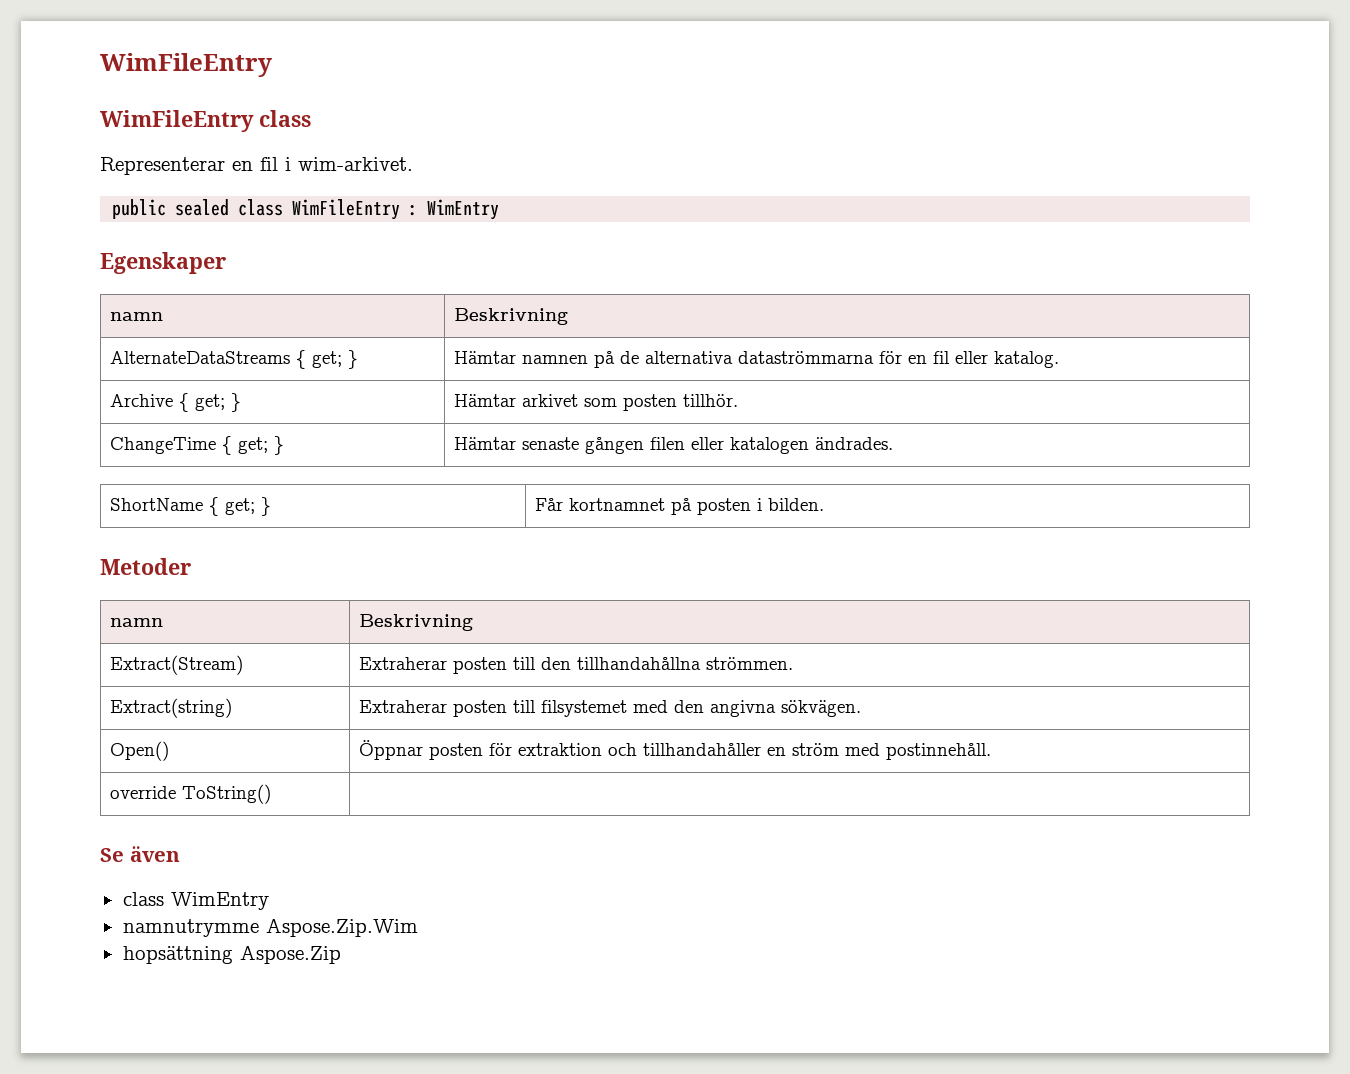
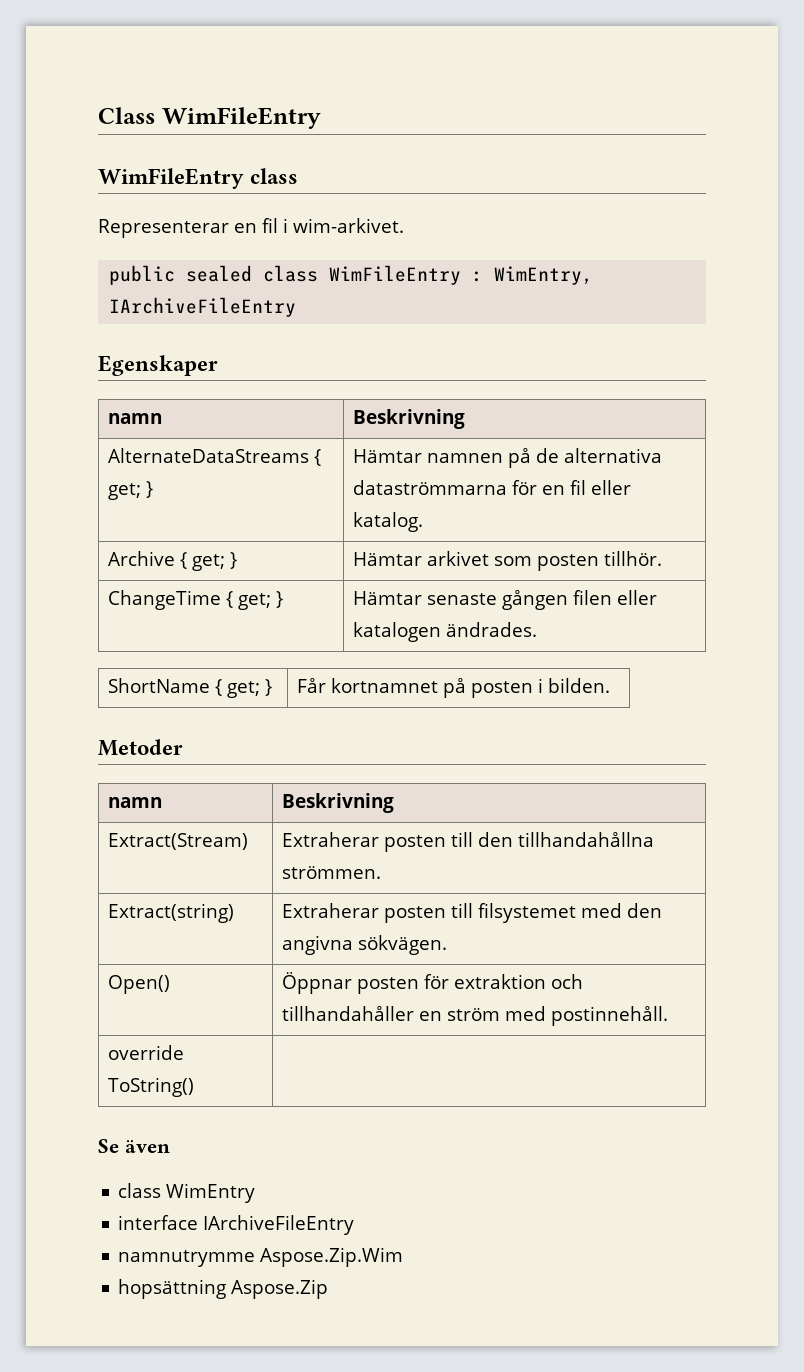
(100, 65) none -> [98,107,155,124] Class
[427,199,500,220] WimEntry -> [494,266,594,285] [109,297,297,317] WimEntry, IArchiveFileEntry
(269, 901) none -> [118,1215,355,1235] // interface IArchiveFileEntry

